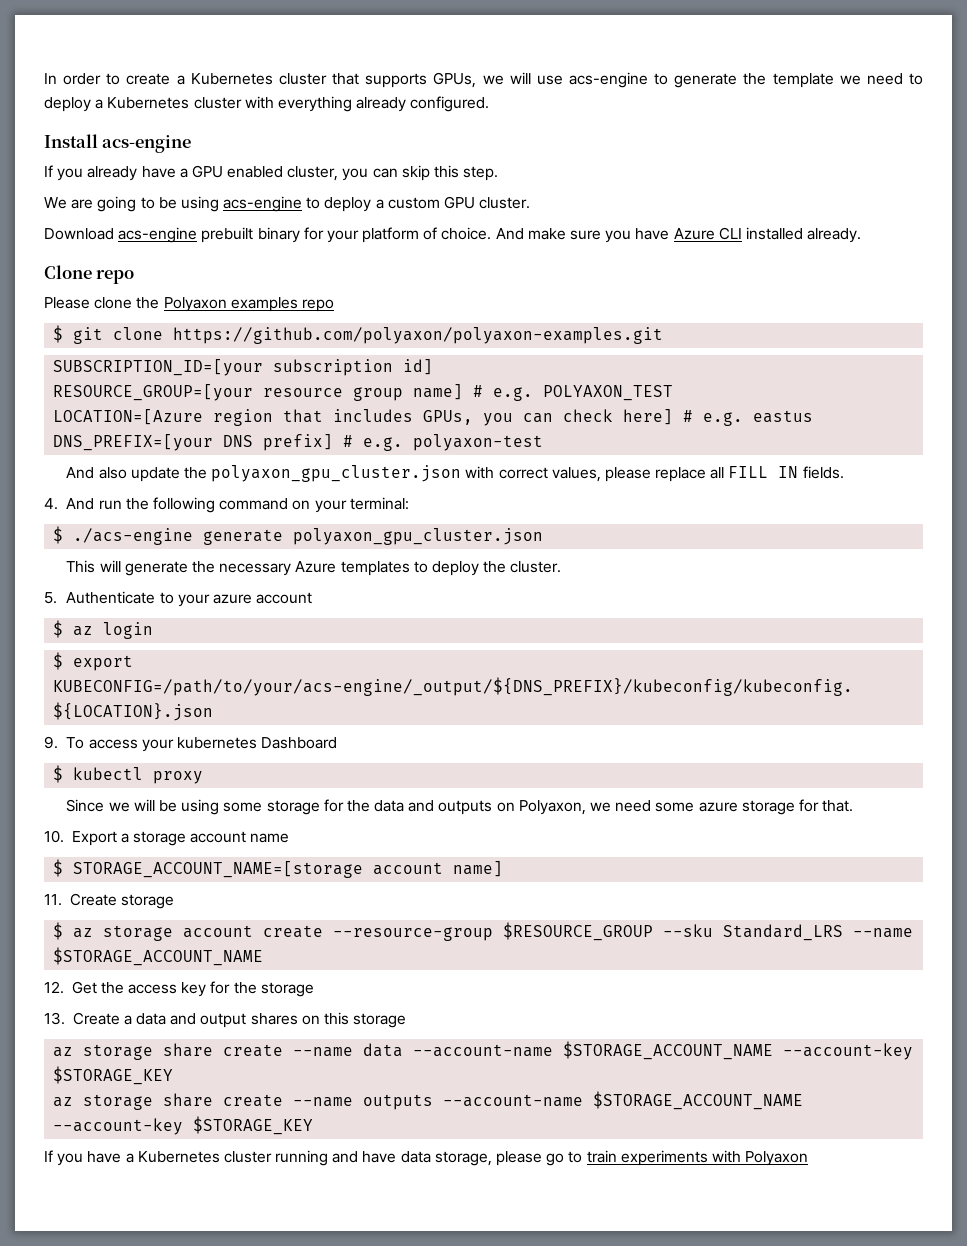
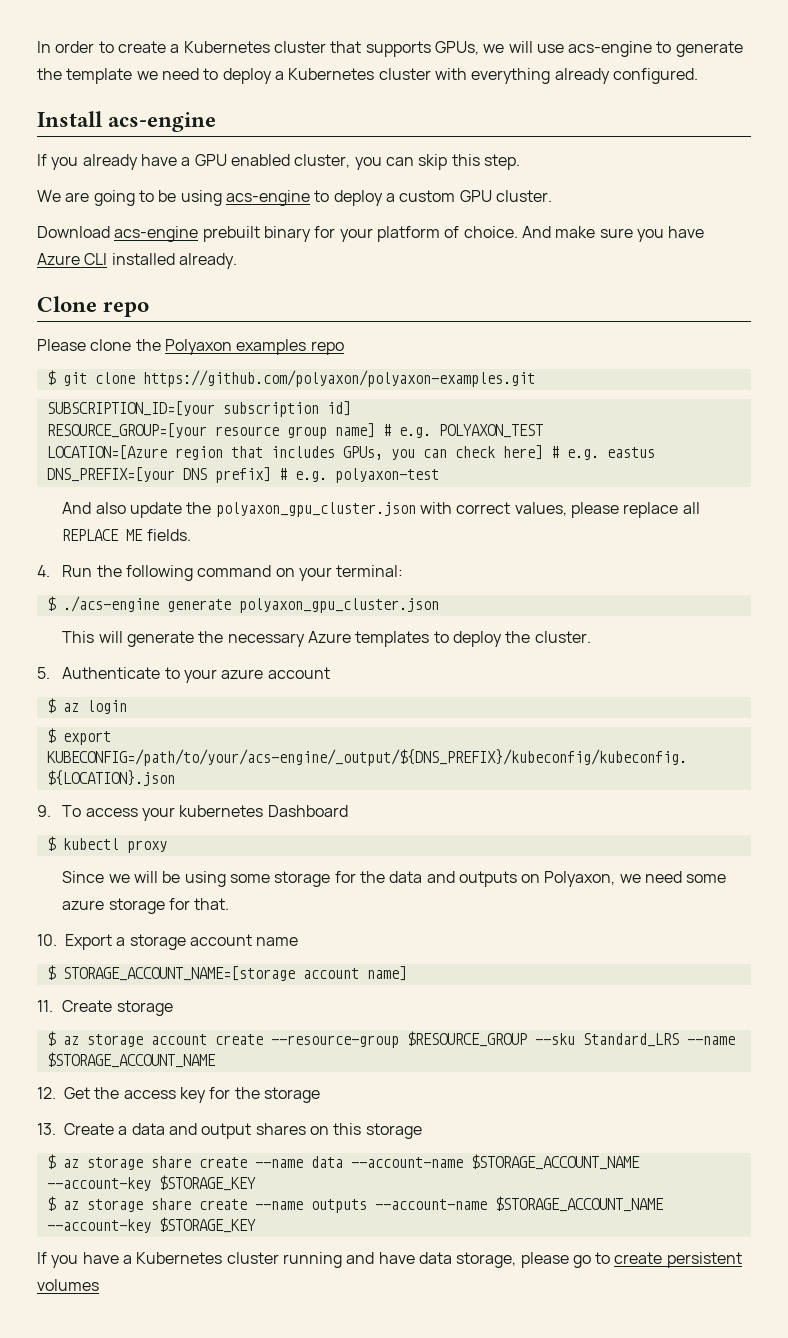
[728,466,799,478] FILL IN -> [62,529,144,541] REPLACE ME
[66,498,122,510] And run -> [62,565,93,577] Run
(407, 1020) none -> [46,1154,56,1169] $
(174, 1075) none -> [46,1196,56,1211] $
[586,1150,809,1166] train experiments with Polyaxon -> [614,1252,742,1268] [37,1279,99,1291] create persistent volumes

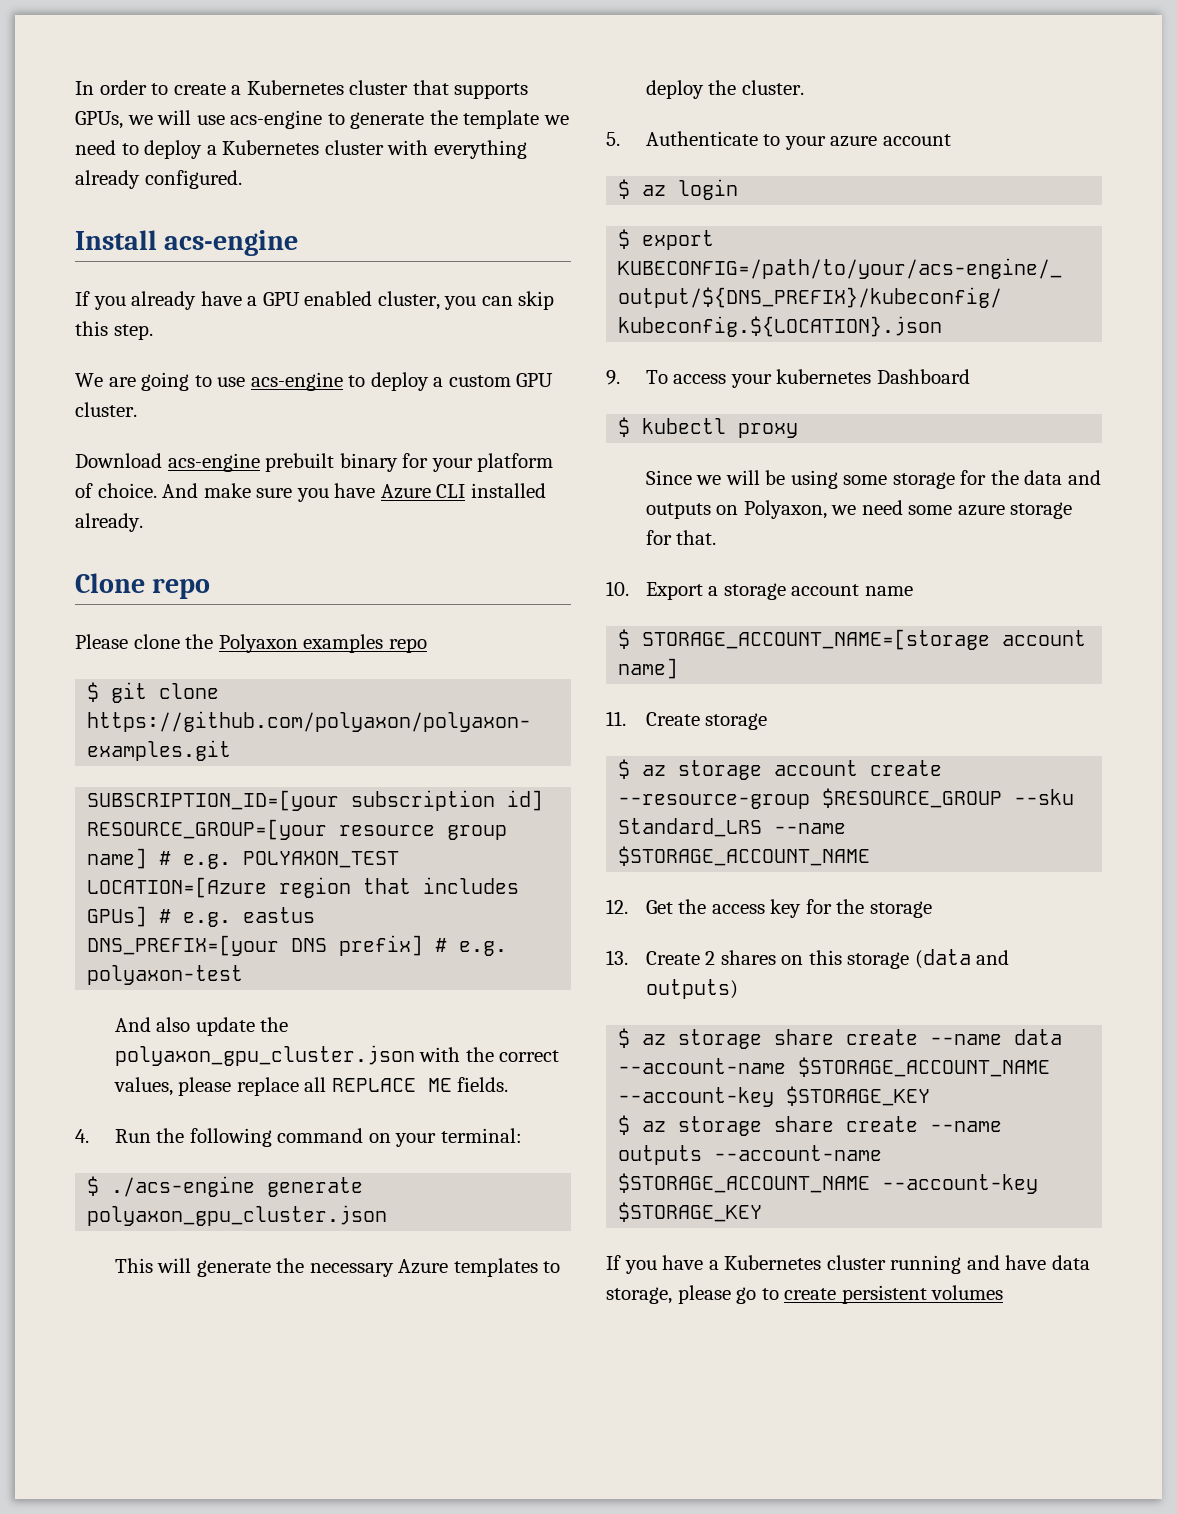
[158,190,222,206] be using -> [217,377,246,387] use
[342,445,543,460] GPUs, you can check here] -> [87,906,148,927] GPUs]
(452, 508) none -> [465,1047,494,1062] the
[118,1123,252,1139] a data and output -> [705,951,716,965] 2
(422, 1131) none -> [914,949,1010,969] [645,979,738,999] (data and outputs)

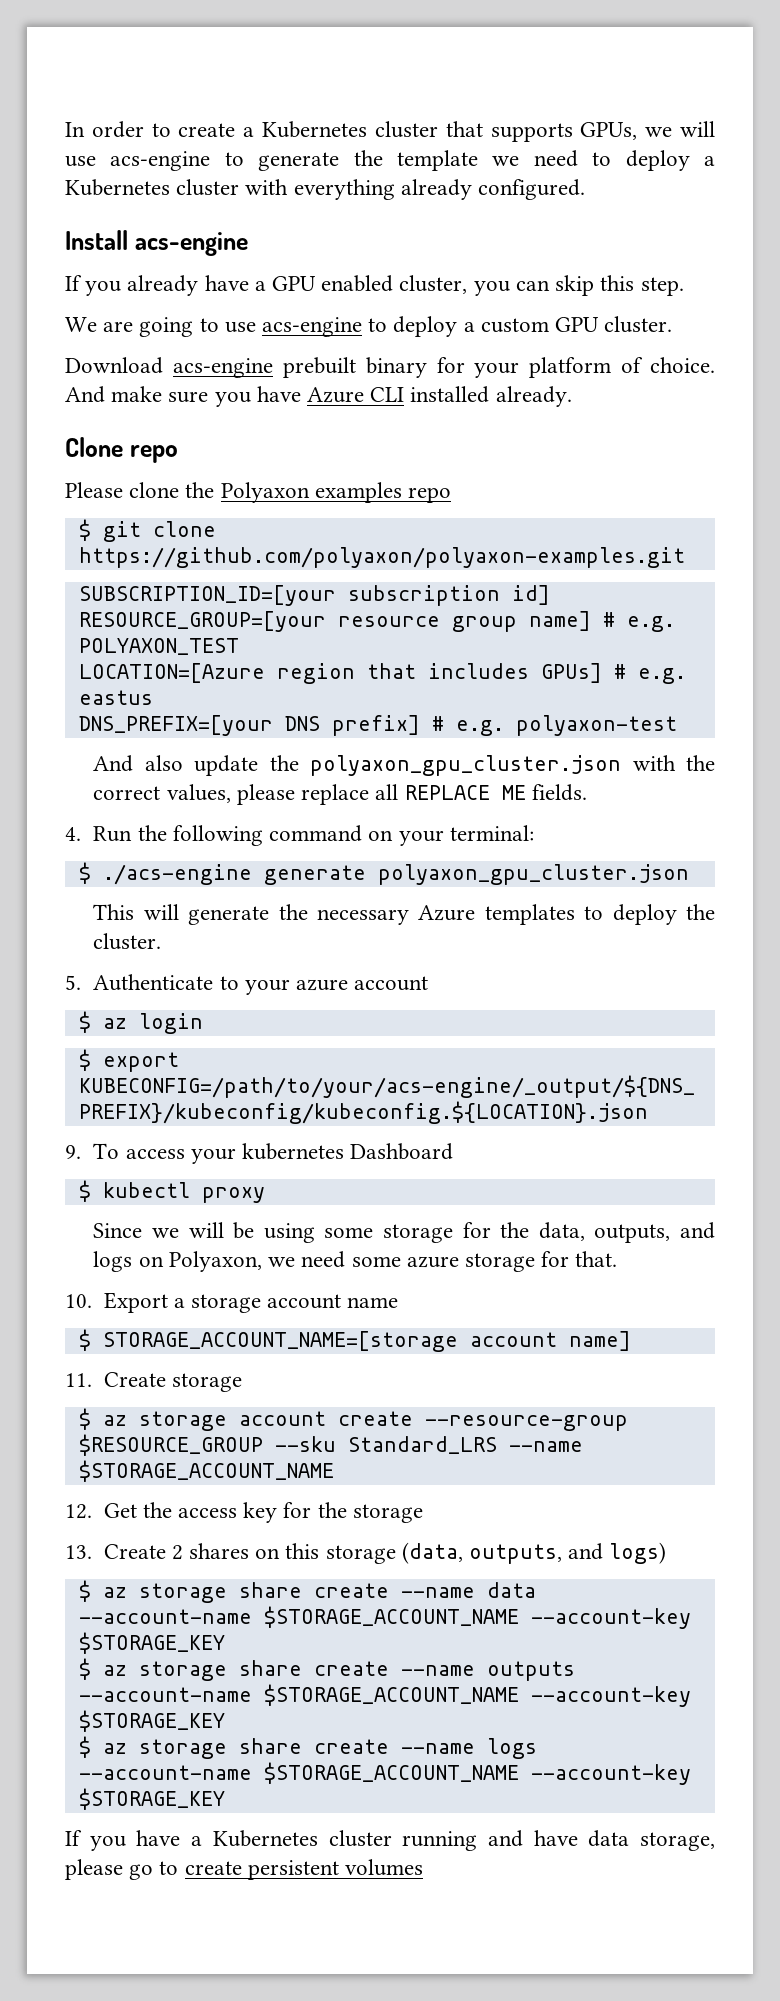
[1024,470,1101,485] [645,503,711,519] data and outputs -> [538,1222,715,1243] [93,1251,133,1272] data, outputs, and logs
[914,949,1010,969] [645,979,738,999] (data and outputs) -> [401,1542,667,1564] (data, outputs, and logs)
(763, 1212) none -> [78,1736,537,1759] [78,1762,691,1785] [78,1788,225,1810] // $ az storage share create --name logs --account-name $STORAGE_ACCOUNT_NAME --account-key $STORAGE_KEY

